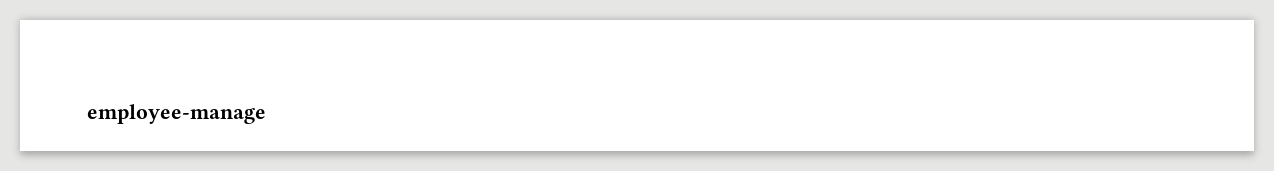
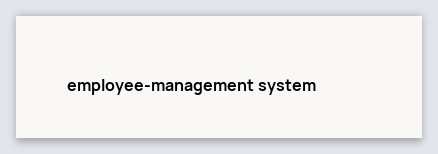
[87,104,266,124] employee-manage -> [67,79,317,95] employee-management system

